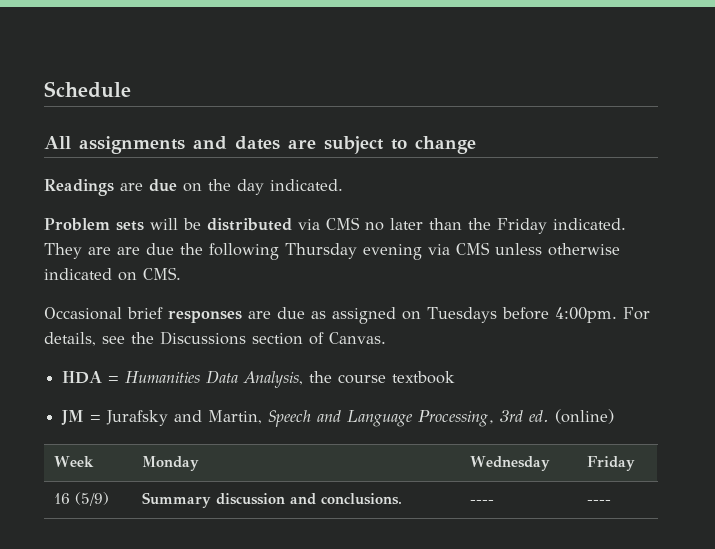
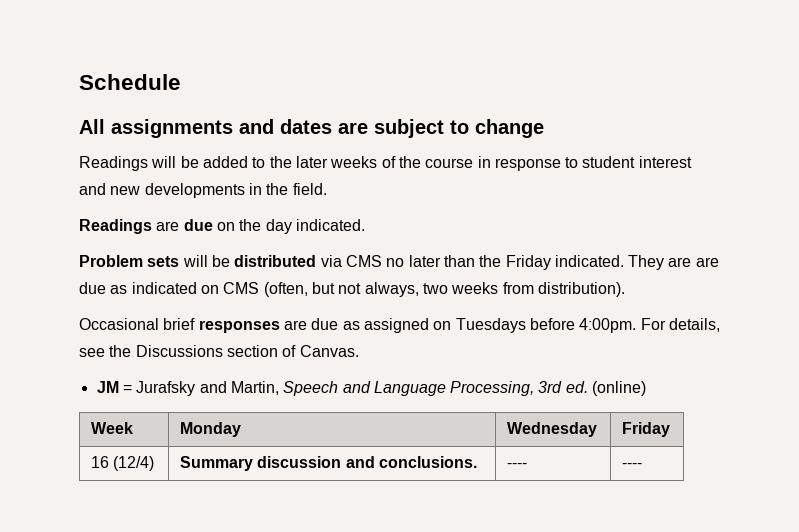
(476, 145) none -> [79,156,692,171] [79,183,327,198] // Readings will be added to the later weeks of the course in response to student interest and new developments in the field.
[180,242,620,260] [44,267,181,281] the following Thursday evening via CMS unless otherwise indicated on CMS. -> [110,282,625,297] as indicated on CMS (often, but not always, two weeks from distribution).
[62,370,456,388] // HDA = Humanities Data Analysis, the course textbook -> (359, 351) none
[74,492,109,506] (5/9) -> [113,456,155,471] (12/4)

